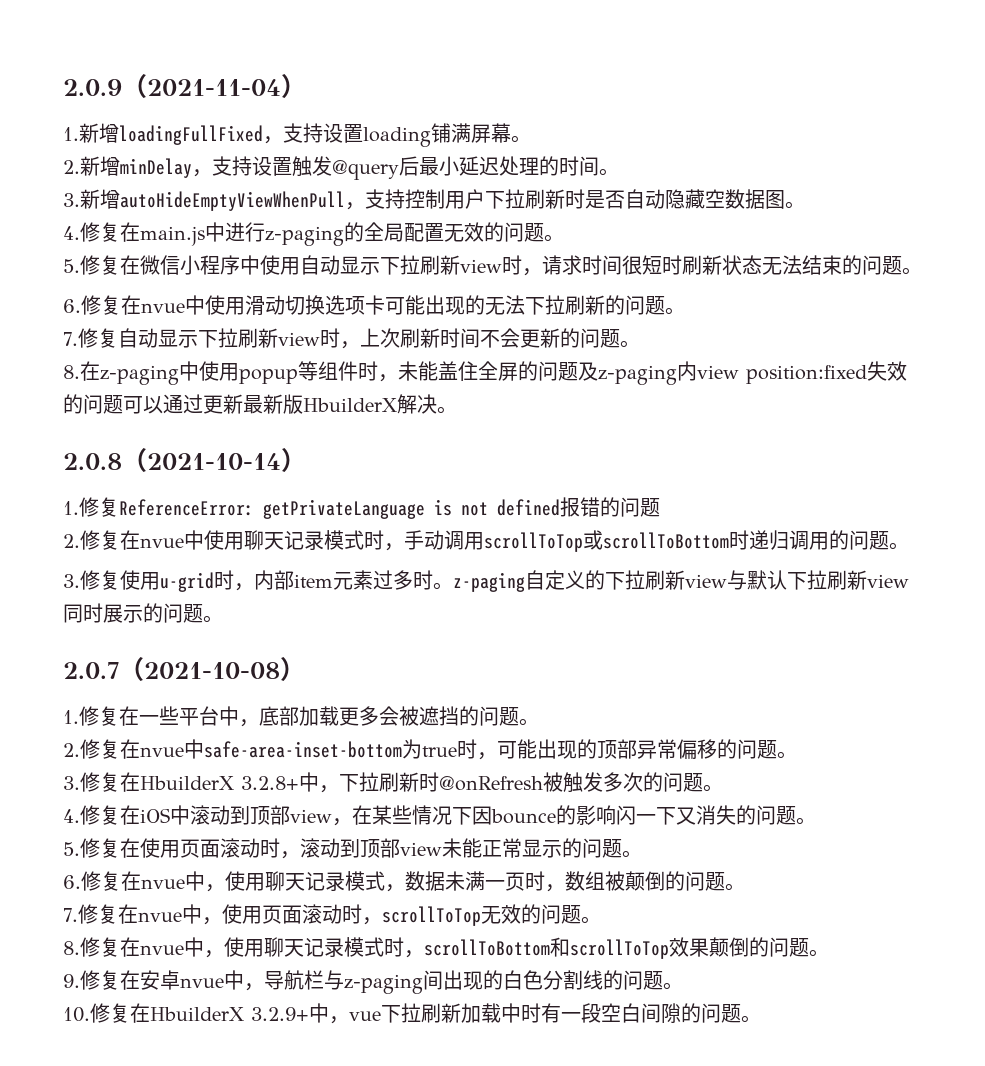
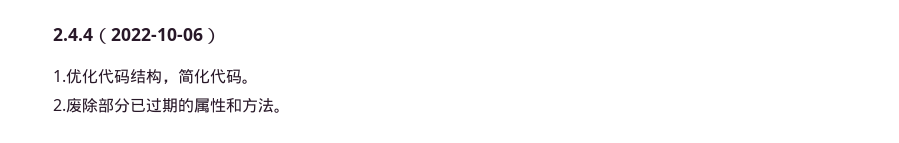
[63,74,306,98] [63,123,531,147] [63,156,619,180] [63,189,805,211] [63,222,564,246] [63,255,922,276] [63,295,685,315] [63,328,640,349] [63,361,907,385] [63,394,457,414] [63,448,306,472] [63,497,660,519] [63,530,909,552] [63,570,909,592] [63,603,223,623] [63,657,305,681] [63,706,539,727] [63,739,797,760] [63,772,723,793] [63,805,816,826] [63,838,642,859] [63,871,745,892] [63,904,601,926] [63,937,829,959] [63,970,683,994] [63,1003,741,1024] 2.0.9（2021-11-04） // 1.新增loadingFullFixed，支持设置loading铺满屏幕。 // 2.新增minDelay，支持设置触发@query后最小延迟处理的时间。 // 3.新增autoHideEmptyViewWhenPull，支持控制用户下拉刷新时是否自动隐藏空数据图。 // 4.修复在main.js中进行z-paging的全局配置无效的问题。 // 5.修复在微信小程序中使用自动显示下拉刷新view时，请求时间很短时刷新状态无法结束的问题。 // 6.修复在nvue中使用滑动切换选项卡可能出现的无法下拉刷新的问题。 // 7.修复自动显示下拉刷新view时，上次刷新时间不会更新的问题。 // 8.在z-paging中使用popup等组件时，未能盖住全屏的问题及z-paging内view position:fixed失效的问题可以通过更新最新版HbuilderX解决。 // 2.0.8（2021-10-14） // 1.修复ReferenceError: getPrivateLanguage is not defined报错的问题 // 2.修复在nvue中使用聊天记录模式时，手动调用scrollToTop或scrollToBottom时递归调用的问题。 // 3.修复使用u-grid时，内部item元素过多时。z-paging自定义的下拉刷新view与默认下拉刷新view同时展示的问题。 // 2.0.7（2021-10-08） // 1.修复在一些平台中，底部加载更多会被遮挡的问题。 // 2.修复在nvue中safe-area-inset-bottom为true时，可能出现的顶部异常偏移的问题。 // 3.修复在HbuilderX 3.2.8+中，下拉刷新时@onRefresh被触发多次的问题。 // 4.修复在iOS中滚动到顶部view，在某些情况下因bounce的影响闪一下又消失的问题。 // 5.修复在使用页面滚动时，滚动到顶部view未能正常显示的问题。 // 6.修复在nvue中，使用聊天记录模式，数据未满一页时，数组被颠倒的问题。 // 7.修复在nvue中，使用页面滚动时，scrollToTop无效的问题。 // 8.修复在nvue中，使用聊天记录模式时，scrollToBottom和scrollToTop效果颠倒的问题。 // 9.修复在安卓nvue中，导航栏与z-paging间出现的白色分割线的问题。 // 10.修复在HbuilderX 3.2.9+中，vue下拉刷新加载中时有一段空白间隙的问题 -> [53,28,221,44] [53,68,258,84] [53,98,274,113] 2.4.4（2022-10-06） // 1.优化代码结构，简化代码。 // 2.废除部分已过期的属性和方法

